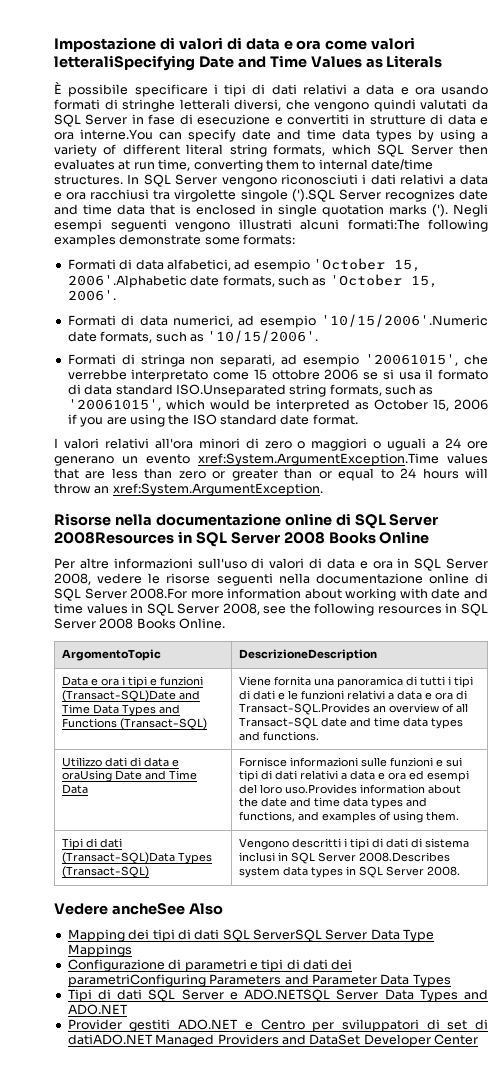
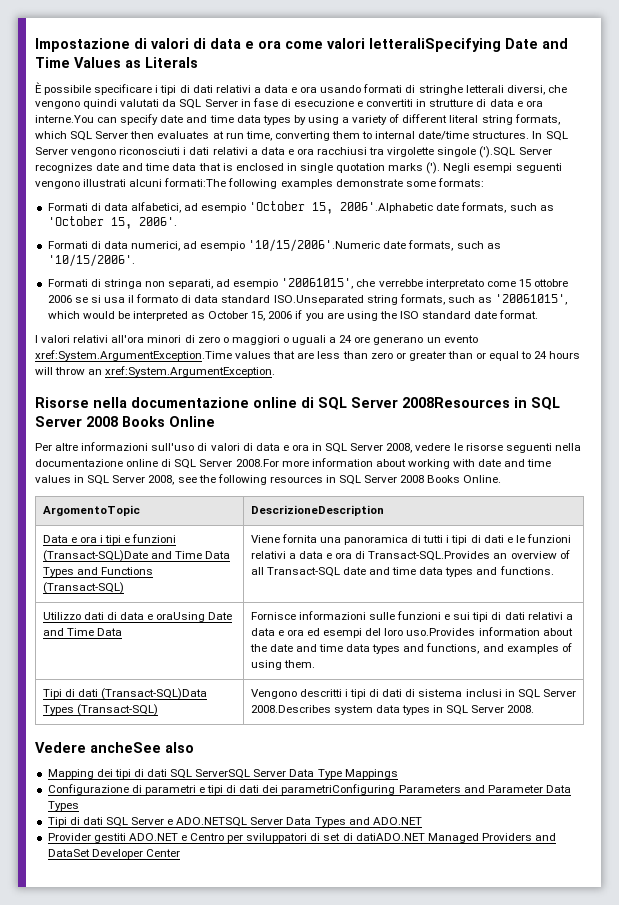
[188,903,223,915] Also -> [165,742,194,753] also

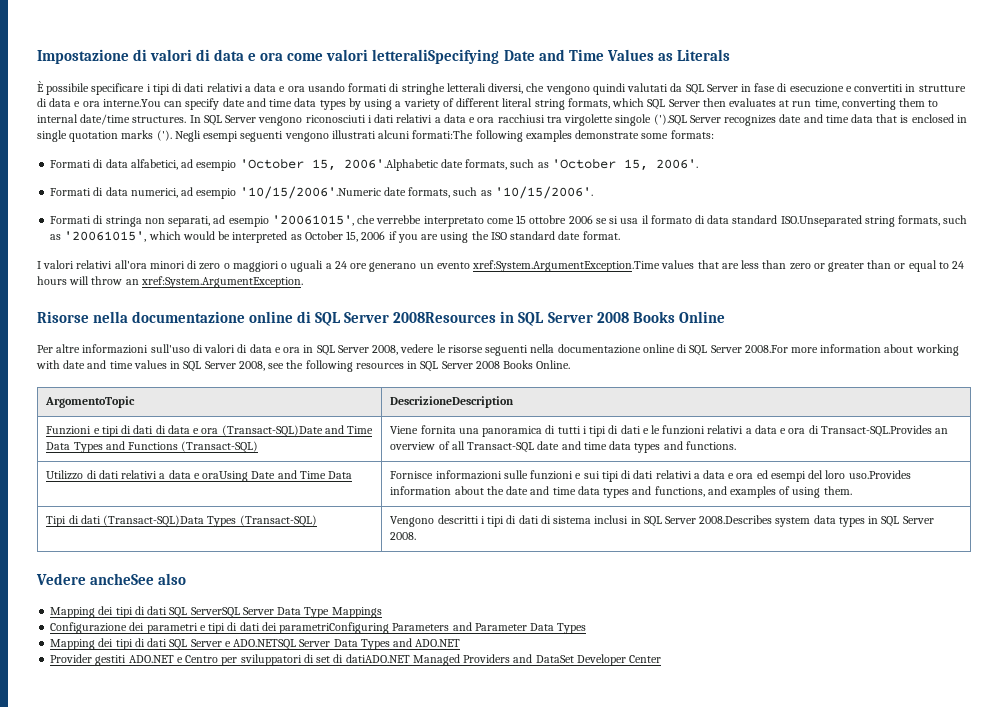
[42,534,177,545] Data e ora i tipi e funzioni -> [46,425,219,437] Funzioni e tipi di dati di data e ora
[83,612,117,620] dati di -> [86,470,166,479] di dati relativi a
[131,785,142,793] di -> [129,622,145,631] dei
[47,817,67,827] Tipi -> [50,638,133,650] Mapping dei tipi

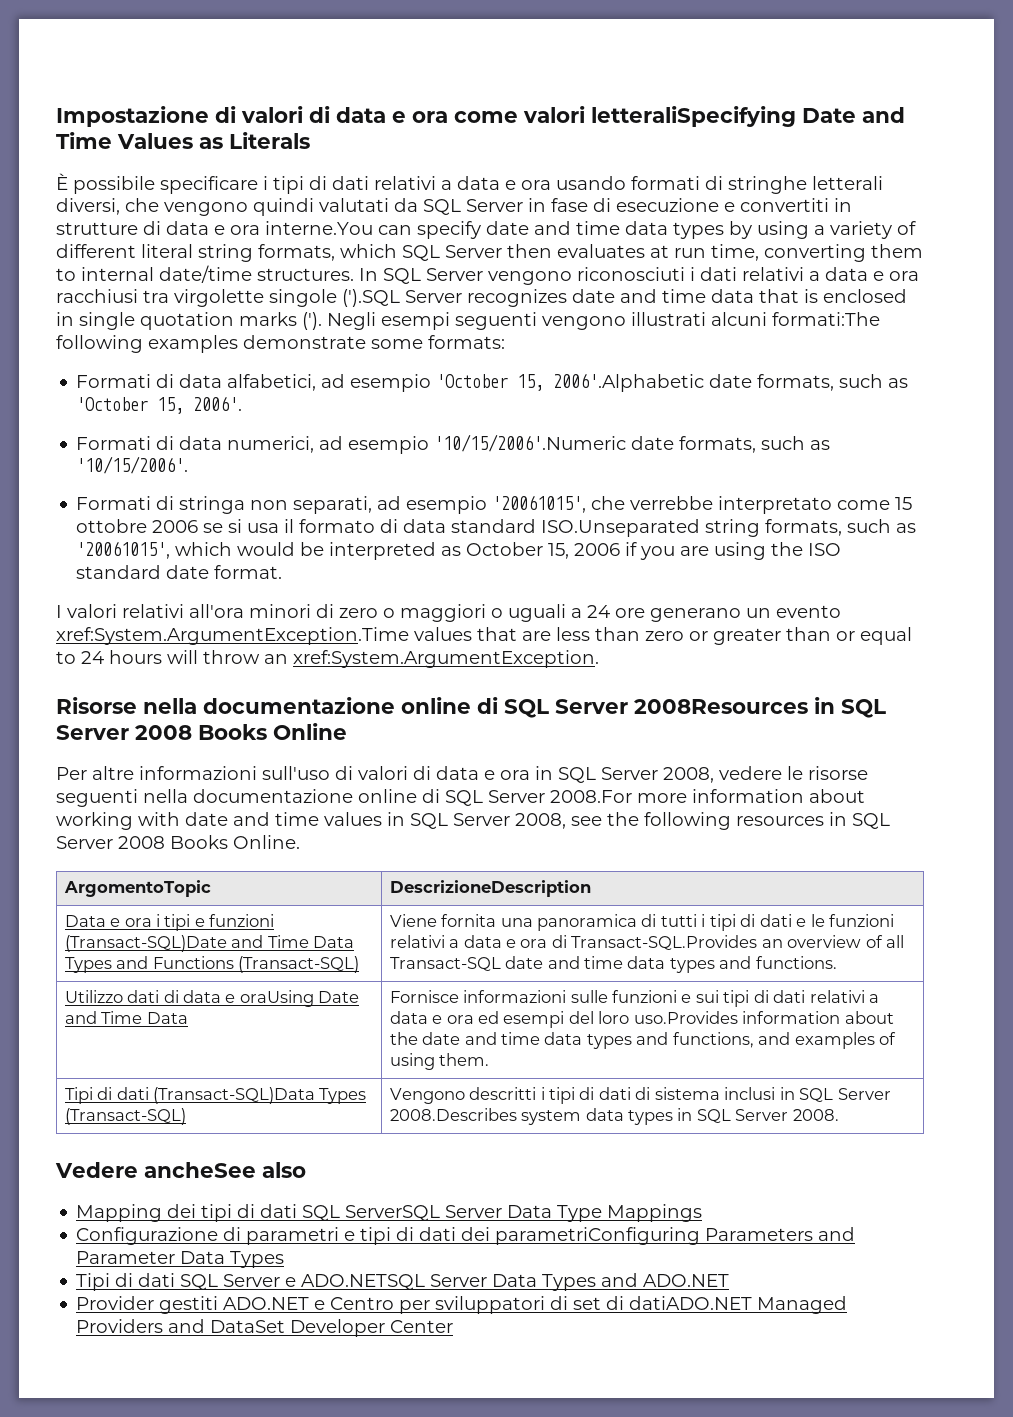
[46,425,219,437] Funzioni e tipi di dati di data e ora -> [64,914,275,931] Data e ora i tipi e funzioni
[86,470,166,479] di dati relativi a -> [127,990,179,1003] dati di
[129,622,145,631] dei -> [223,1227,242,1241] di
[50,638,133,650] Mapping dei tipi -> [76,1273,111,1291] Tipi

